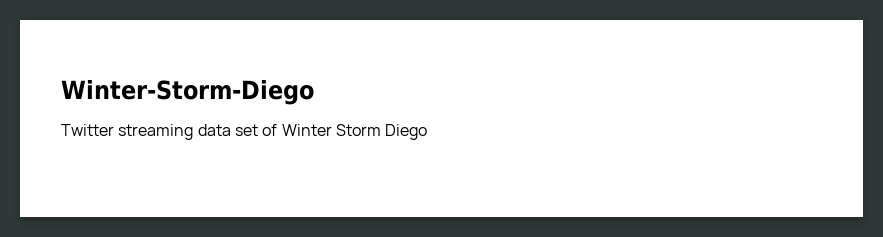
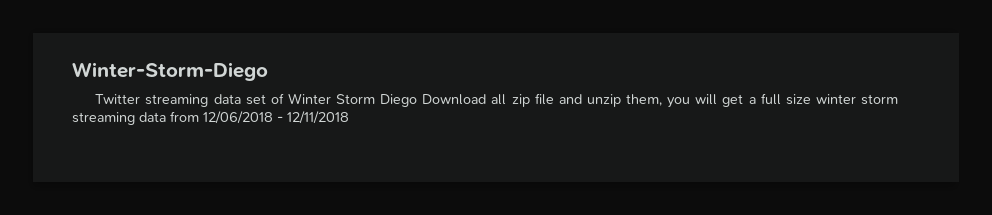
(428, 132) none -> [422,93,899,108] [72,111,349,125] Download all zip file and unzip them, you will get a full size winter storm streaming data from 12/06/2018 - 12/11/2018

